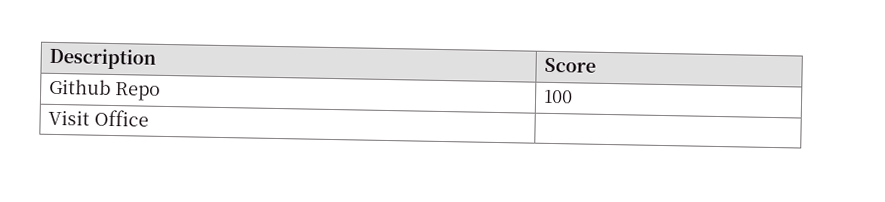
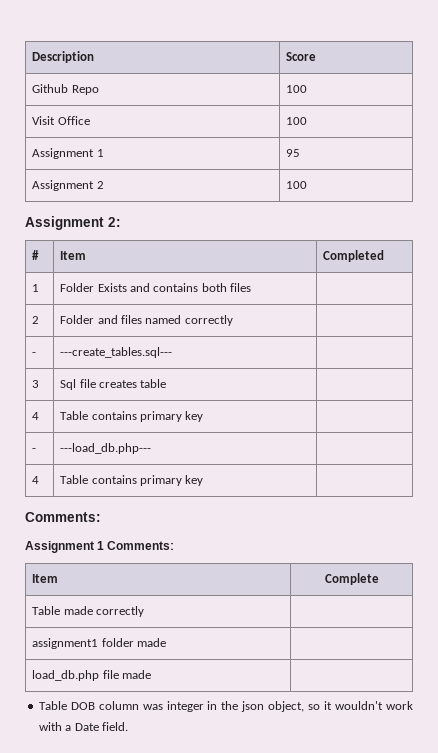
(150, 118) none -> [286,117,308,125] [32,148,104,159] [286,149,301,157] [32,180,104,191] [286,181,308,189] [25,216,121,230] [32,250,40,260] [60,251,87,260] [323,250,385,262] [32,284,40,292] [60,283,252,292] [32,316,40,324] [60,315,233,326] [32,352,37,356] [60,347,173,358] [32,380,40,388] [60,379,167,390] [32,412,40,420] [60,411,204,422] [32,448,37,452] [60,443,152,454] [32,476,40,484] [60,475,204,486] [25,512,101,522] [25,541,175,553] [32,574,59,583] [324,573,379,585] [32,606,145,617] [32,638,167,649] [32,670,152,681] [38,701,413,712] [38,722,128,731] 100 // Assignment 1 | 95 // Assignment 2 | 100 // Assignment 2: // # | Item | Completed // 1 | Folder Exists and contains both files | // 2 | Folder and files named correctly | // - | ---create_tables.sql--- | // 3 | Sql file creates table | // 4 | Table contains primary key | // - | ---load_db.php--- | // 4 | Table contains primary key | // Comments: // Assignment 1 Comments: // Item | Complete // Table made correctly | // assignment1 folder made | // load_db.php file made | // Table DOB column was integer in the json object, so it wouldn't work with a Date field.

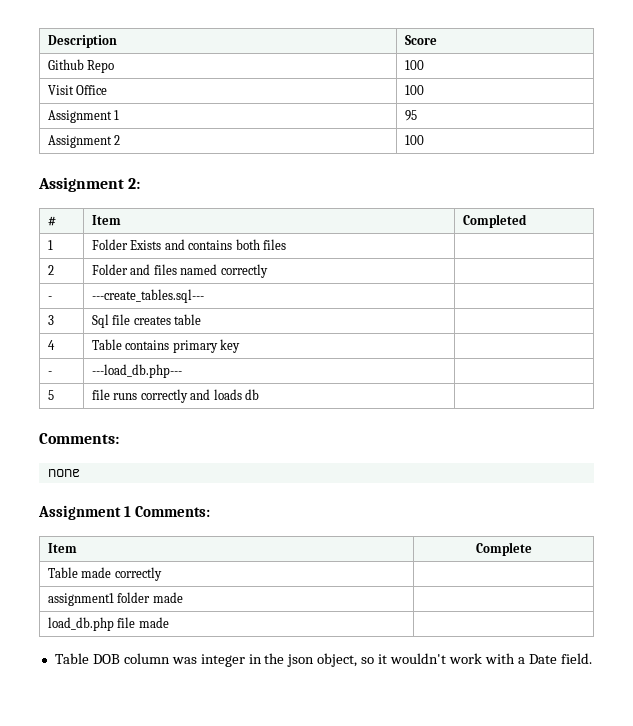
[32,476,40,484] [60,475,204,486] [25,512,101,522] 4 | Table contains primary key | // Comments: -> [47,390,54,400] [91,389,260,403] [39,433,119,444] [47,469,80,477] 5 | file runs correctly and loads db | // Comments: // none

